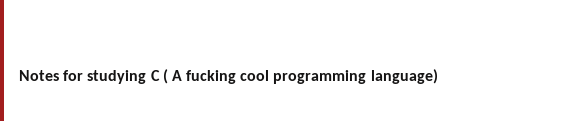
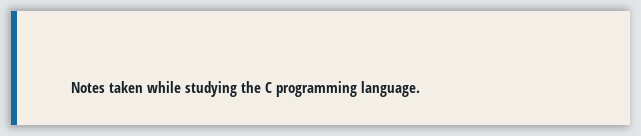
[63,69,438,84] for studying C ( A fucking cool programming language) -> [109,81,420,97] taken while studying the C programming language.

